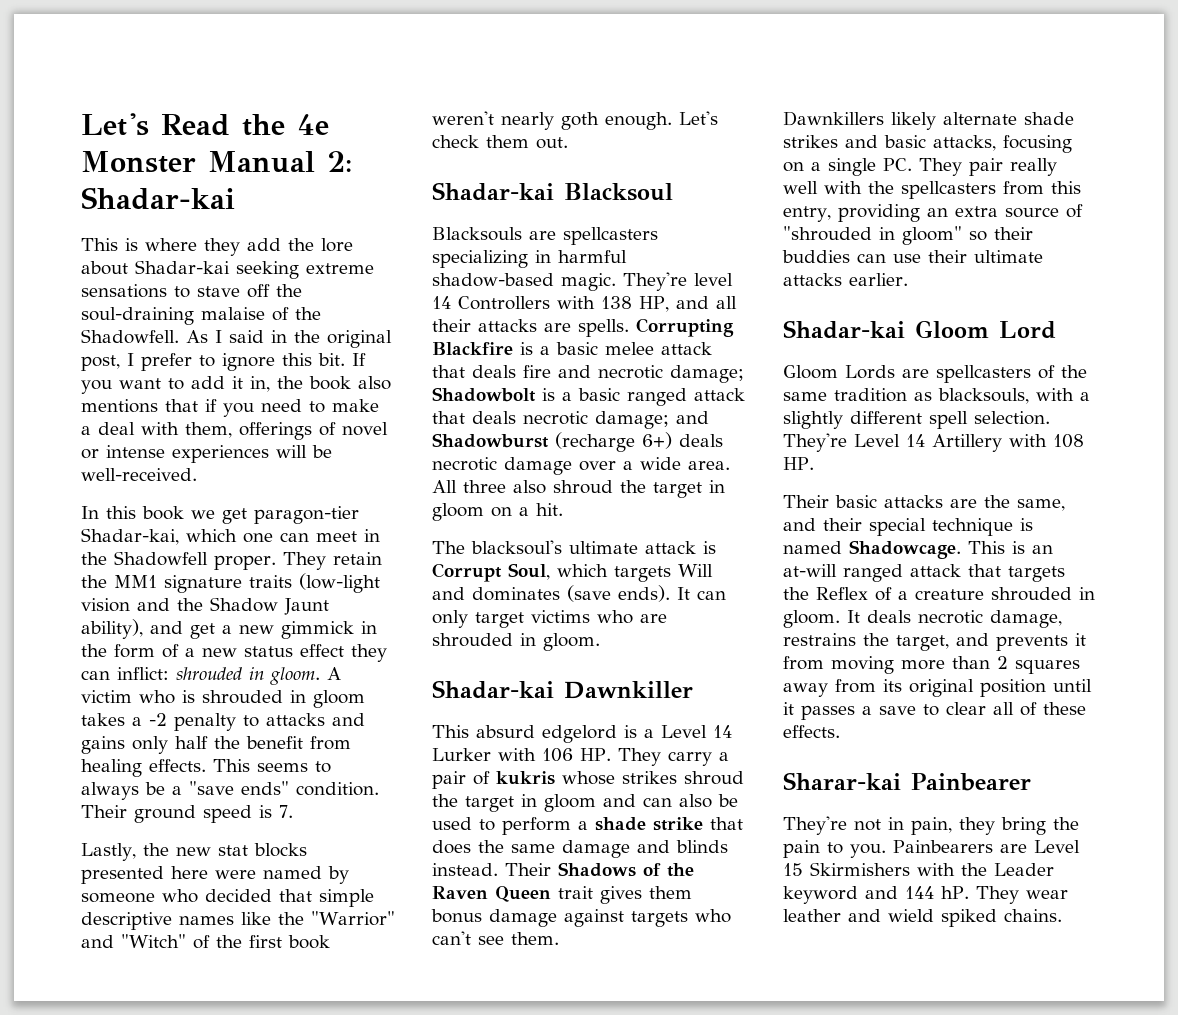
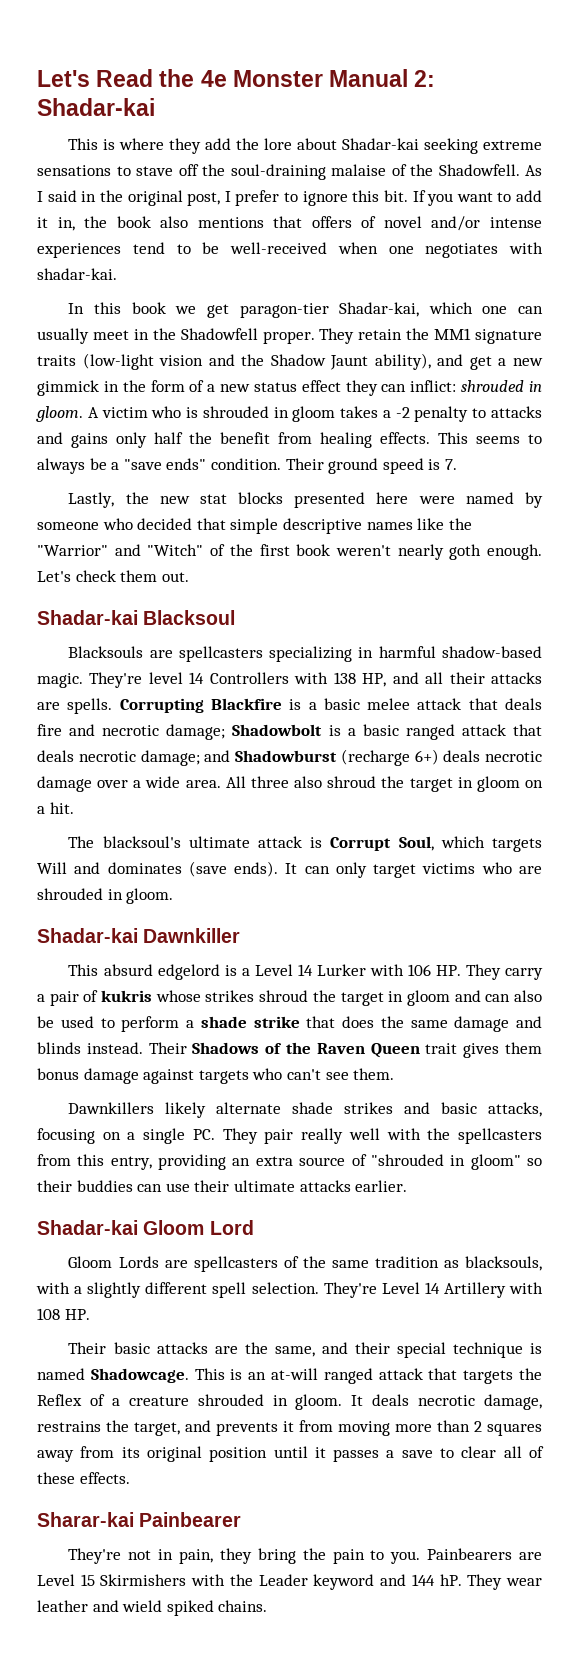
[205,399,379,417] [81,422,312,440] if you need to make a deal with them, offerings -> [311,216,352,228] offers
[81,449,99,459] or -> [431,216,481,231] and/or
[276,445,332,458] [81,468,197,481] will be well-received. -> [132,242,543,258] [37,268,117,280] tend to be well-received when one negotiates with shadar-kai.
(309, 537) none -> [37,328,89,344] usually

